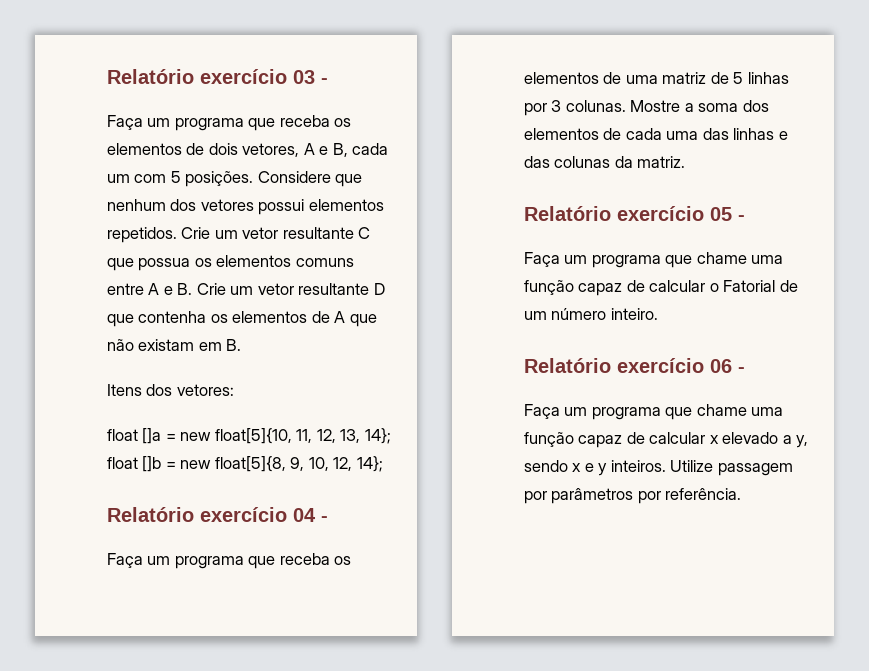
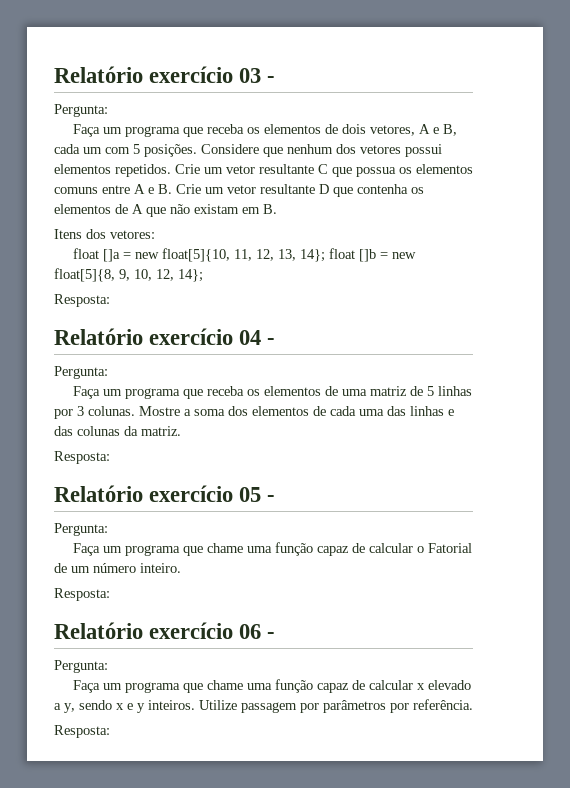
(328, 81) none -> [54,104,108,117] // Pergunta:
(383, 464) none -> [54,294,110,307] // Resposta:
(328, 519) none -> [54,366,108,379] // Pergunta:
(686, 162) none -> [54,451,110,464] // Resposta:
(745, 218) none -> [54,523,108,536] // Pergunta:
(658, 314) none -> [54,588,110,601] // Resposta:
(745, 370) none -> [54,660,108,673] // Pergunta:
(742, 494) none -> [54,725,110,738] // Resposta:

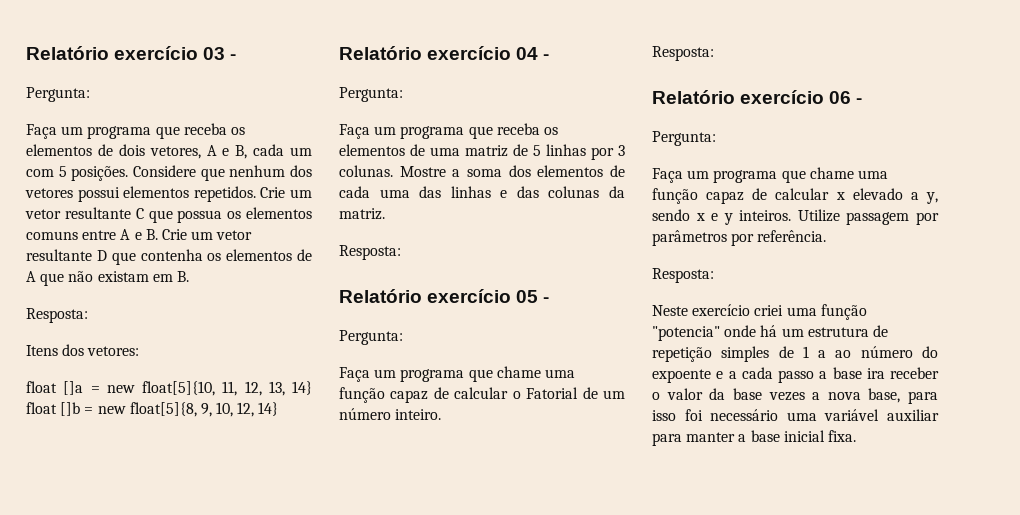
(277, 209) none -> [26,308,88,323] // Resposta:
[300,249,326,262] 14}; -> [292,381,312,395] 14}
[178,269,203,282] [54,294,110,307] 14}; // Resposta: -> [258,402,279,416] 14}
(110, 731) none -> [652,304,867,320] [652,325,888,341] [652,346,938,362] [652,367,939,383] [652,388,938,404] [652,409,939,421] [652,430,856,446] // Neste exercício criei uma função "potencia" onde há um estrutura de repetição simples de 1 a ao número do expoente e a cada passo a base ira receber o valor da base vezes a nova base, para isso foi necessário uma variável auxiliar para manter a base inicial fixa.

